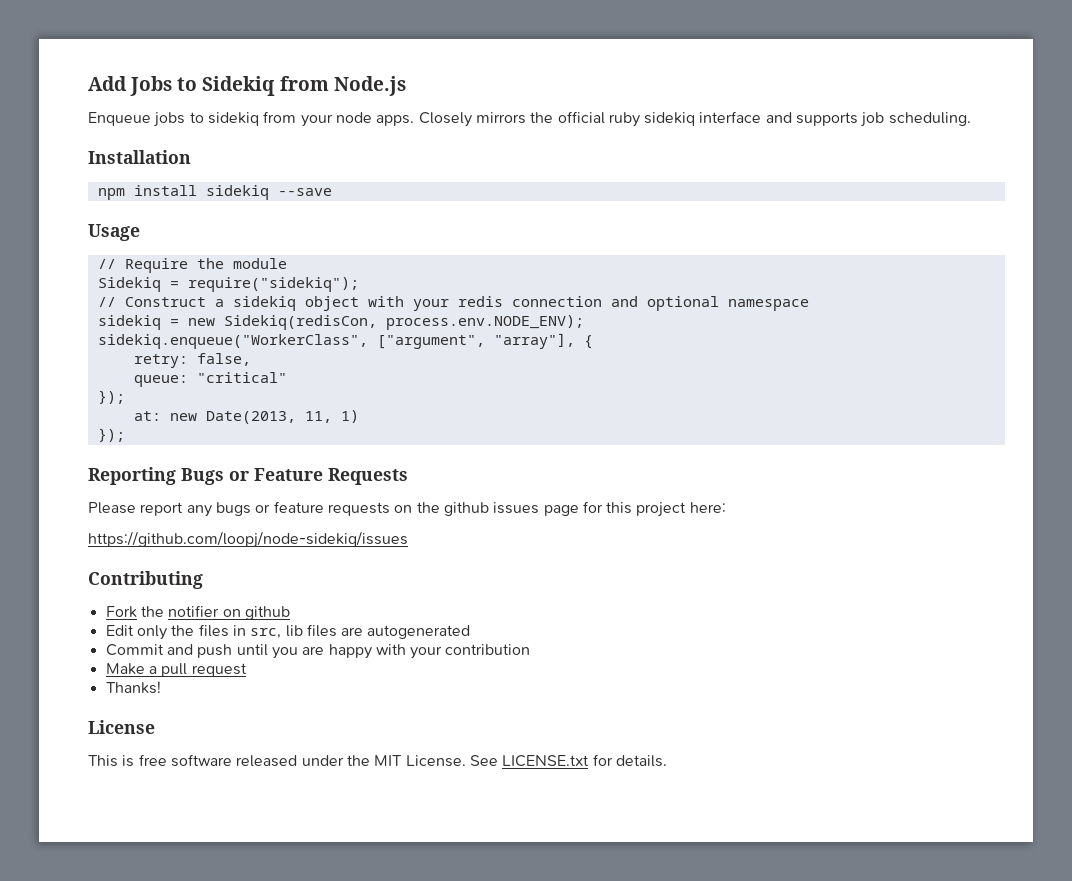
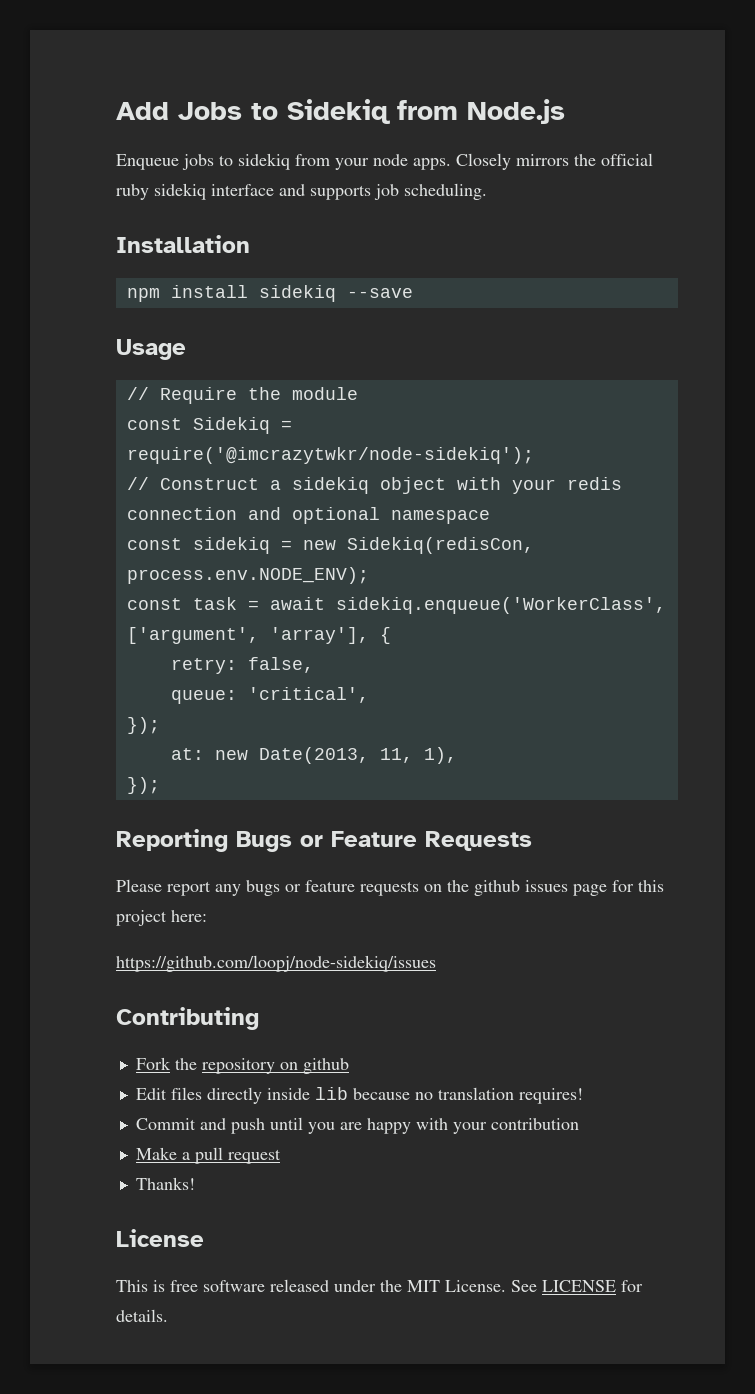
(287, 263) none -> [126,418,182,430] const
[187,277,359,292] require("sidekiq"); -> [126,447,534,464] require('@imcrazytwkr/node-sidekiq');
(809, 305) none -> [126,538,182,550] const
[97,333,575,349] sidekiq.enqueue("WorkerClass", ["argument", "array"], -> [126,597,666,614] [126,627,369,644] const task = await sidekiq.enqueue('WorkerClass', ['argument', 'array'],
[196,372,287,383] "critical" -> [247,687,369,703] 'critical',
[340,410,359,423] 1) -> [423,747,457,764] 1),
[168,605,220,617] notifier -> [201,1058,275,1074] repository
[136,624,471,640] only the files in src, lib files are autogenerated -> [170,1087,583,1104] files directly inside lib because no translation requires!
[502,755,590,767] LICENSE.txt -> [542,1280,616,1292] LICENSE

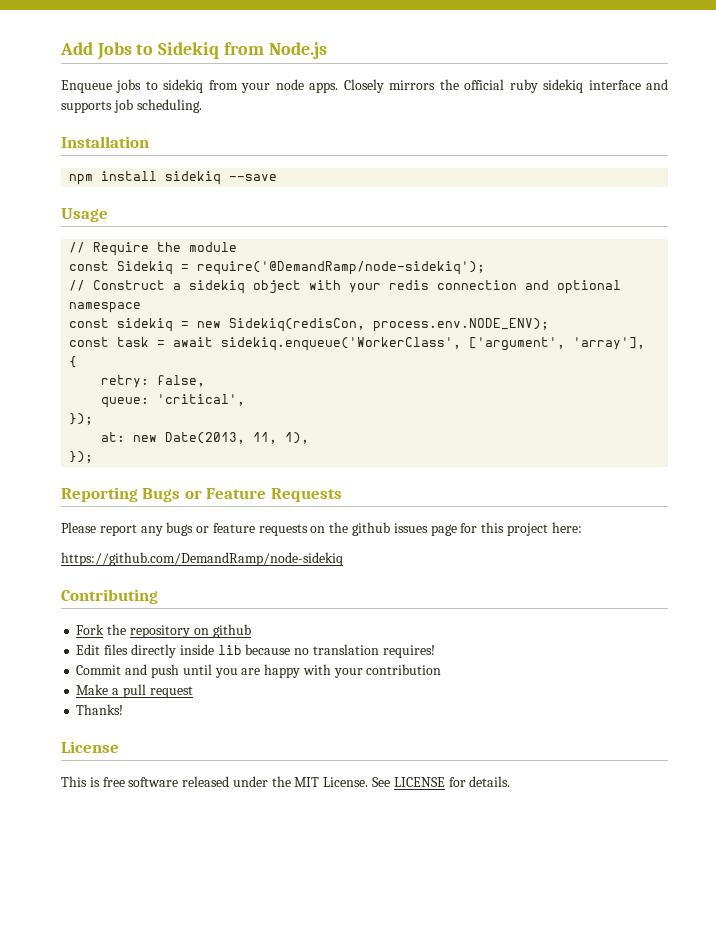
[126,447,534,464] require('@imcrazytwkr/node-sidekiq'); -> [197,261,486,275] require('@DemandRamp/node-sidekiq');
[116,955,436,972] https://github.com/loopj/node-sidekiq/issues -> [61,552,343,566] https://github.com/DemandRamp/node-sidekiq

